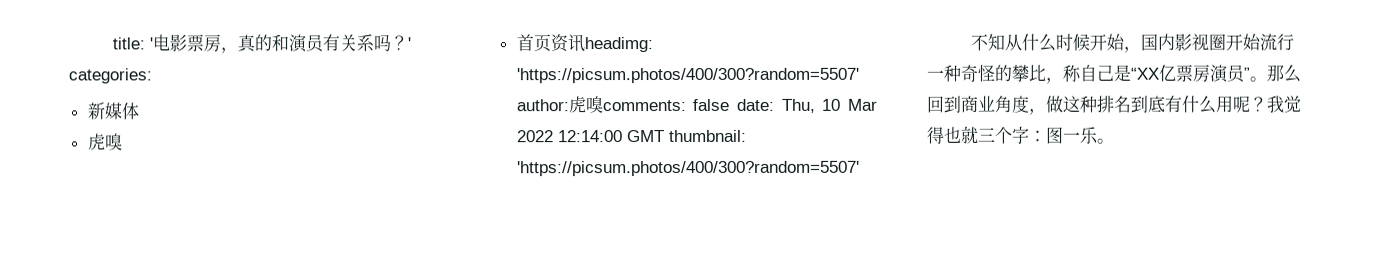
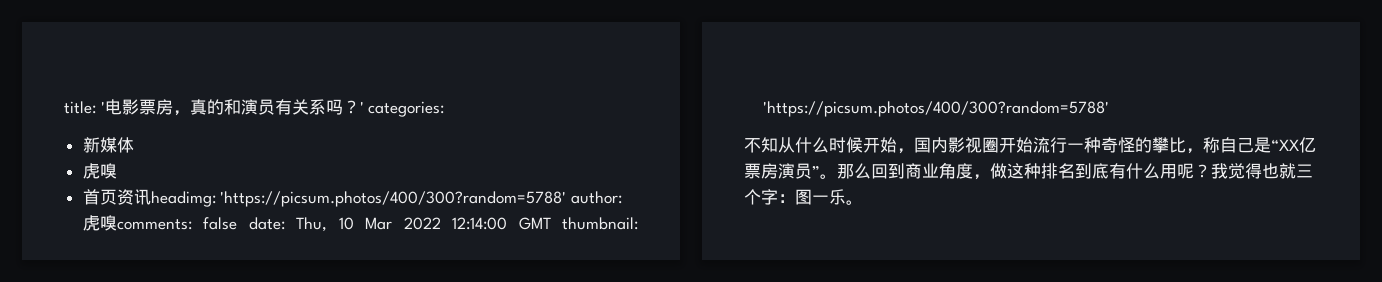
[515,67,859,84] 'https://picsum.photos/400/300?random=5507' -> [220,191,567,207] 'https://picsum.photos/400/300?random=5788'
[516,160,860,177] 'https://picsum.photos/400/300?random=5507' -> [762,101,1109,117] 'https://picsum.photos/400/300?random=5788'

